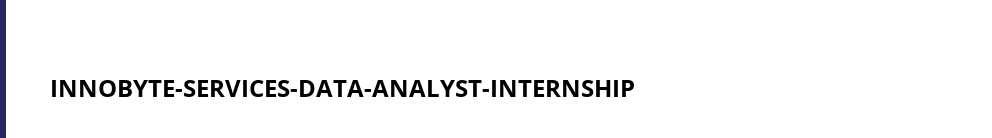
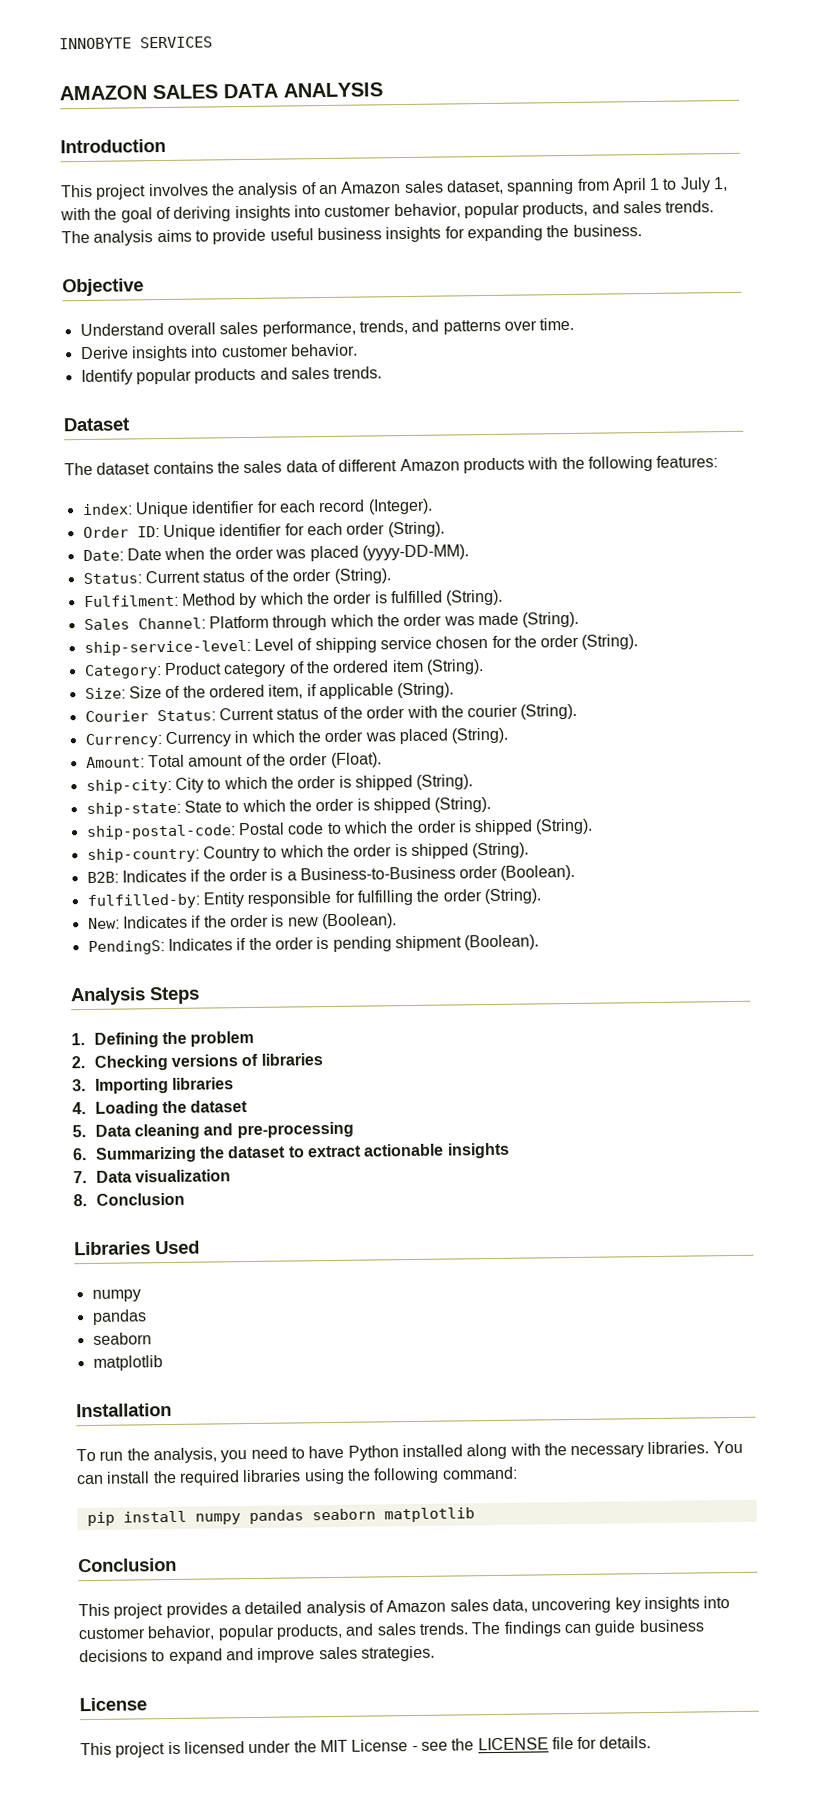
[50,80,635,97] INNOBYTE-SERVICES-DATA-ANALYST-INTERNSHIP -> [59,36,213,50] [59,82,383,101] [60,138,166,154] [61,176,729,200] [60,200,715,223] [61,224,642,246] [62,278,144,297] [79,317,575,337] [80,343,358,362] [80,366,383,386] [63,417,130,432] [64,455,719,476] [81,498,433,518] [82,521,445,541] [82,544,469,562] [82,568,391,585] [83,589,504,609] [83,611,580,631] [83,634,639,657] [83,659,484,680] [84,682,455,700] [84,703,578,723] [84,727,509,749] [85,752,382,769] [85,774,474,795] [85,796,492,818] [85,818,594,841] [86,842,530,864] [86,864,576,883] [86,888,541,909] [87,913,397,930] [87,934,540,955] [70,986,200,1006] [71,1030,255,1048] [71,1053,323,1071] [72,1077,235,1094] [72,1100,249,1117] [72,1121,354,1140] [72,1142,510,1163] [73,1169,232,1184] [73,1192,185,1207] [74,1240,200,1256] [91,1289,141,1302] [91,1309,147,1325] [92,1332,152,1345] [92,1355,163,1371] [76,1402,172,1418] [76,1440,743,1464] [76,1466,518,1486] [86,1507,475,1527] [78,1557,177,1573] [78,1596,731,1619] [78,1619,704,1641] [79,1645,435,1665] [79,1697,147,1712] [80,1736,652,1758] INNOBYTE SERVICES // AMAZON SALES DATA ANALYSIS // Introduction // This project involves the analysis of an Amazon sales dataset, spanning from April 1 to July 1, with the goal of deriving insights into customer behavior, popular products, and sales trends. The analysis aims to provide useful business insights for expanding the business. // Objective // Understand overall sales performance, trends, and patterns over time. // Derive insights into customer behavior. // Identify popular products and sales trends. // Dataset // The dataset contains the sales data of different Amazon products with the following features: // index: Unique identifier for each record (Integer). // Order ID: Unique identifier for each order (String). // Date: Date when the order was placed (yyyy-DD-MM). // Status: Current status of the order (String). // Fulfilment: Method by which the order is fulfilled (String). // Sales Channel: Platform through which the order was made (String). // ship-service-level: Level of shipping service chosen for the order (String). // Category: Product category of the ordered item (String). // Size: Size of the ordered item, if applicable (String). // Courier Status: Current status of the order with the courier (String). // Currency: Currency in which the order was placed (String). // Amount: Total amount of the order (Float). // ship-city: City to which the order is shipped (String). // ship-state: State to which the order is shipped (String). // ship-postal-code: Postal code to which the order is shipped (String). // ship-country: Country to which the order is shipped (String). // B2B: Indicates if the order is a Business-to-Business order (Boolean). // fulfilled-by: Entity responsible for fulfilling the order (String). // New: Indicates if the order is new (Boolean). // PendingS: Indicates if the order is pending shipment (Boolean). // Analysis Steps // 1. Defining the problem // 2. Checking versions of libraries // 3. Importing libraries // 4. Loading the dataset // 5. Data cleaning and pre-processing // 6. Summarizing the dataset to extract actionable insights // 7. Data visualization // 8. Conclusion // Libraries Used // numpy // pandas // seaborn // matplotlib // Installation // To run the analysis, you need to have Python installed along with the necessary libraries. You can install the required libraries using the following command: // pip install numpy pandas seaborn matplotlib // Conclusion // This project provides a detailed analysis of Amazon sales data, uncovering key insights into customer behavior, popular products, and sales trends. The findings can guide business decisions to expand and improve sales strategies. // License // This project is licensed under the MIT License - see the LICENSE file for details.

